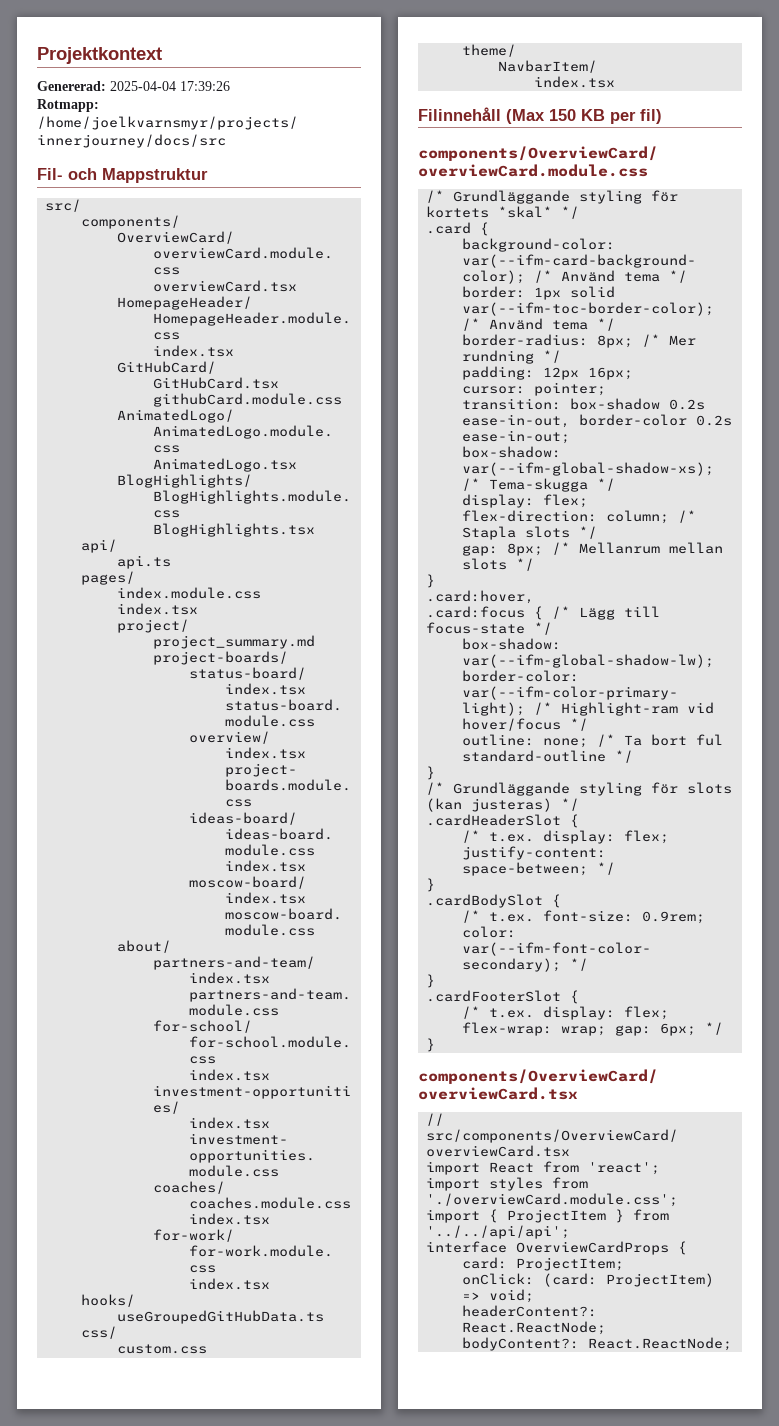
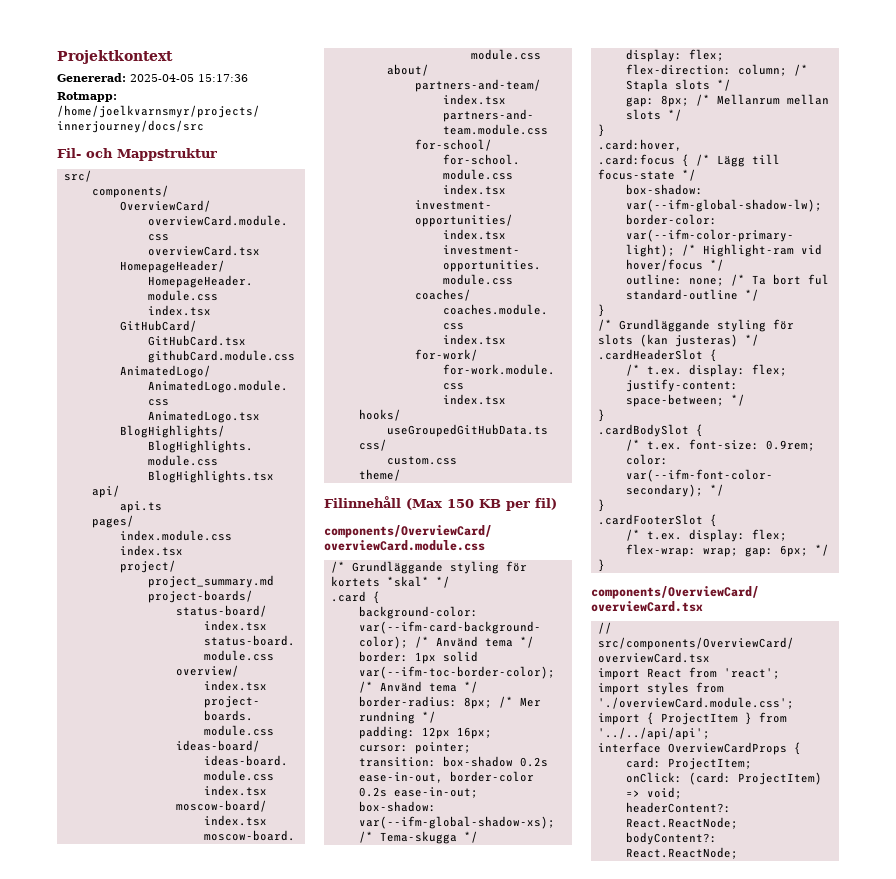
[110,81,230,91] 2025-04-04 17:39:26 -> [130,74,248,82] 2025-04-05 15:17:36
[498,60,598,73] [534,76,616,88] // NavbarItem/ // index.tsx -> (401, 475) none

